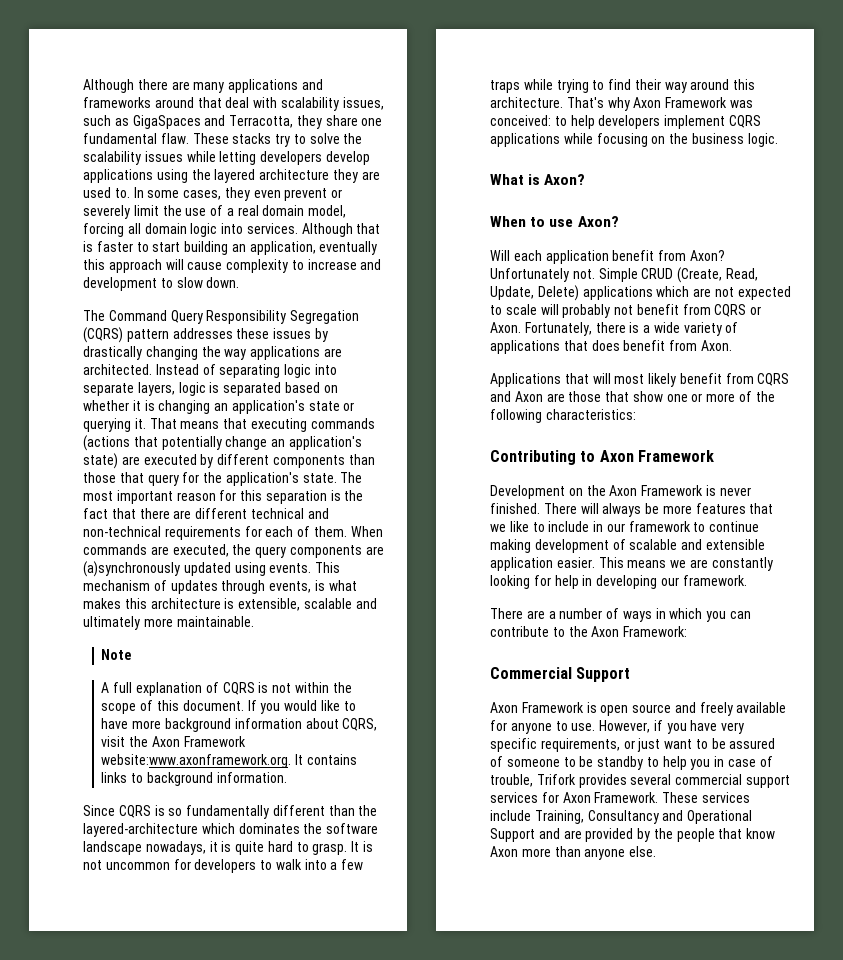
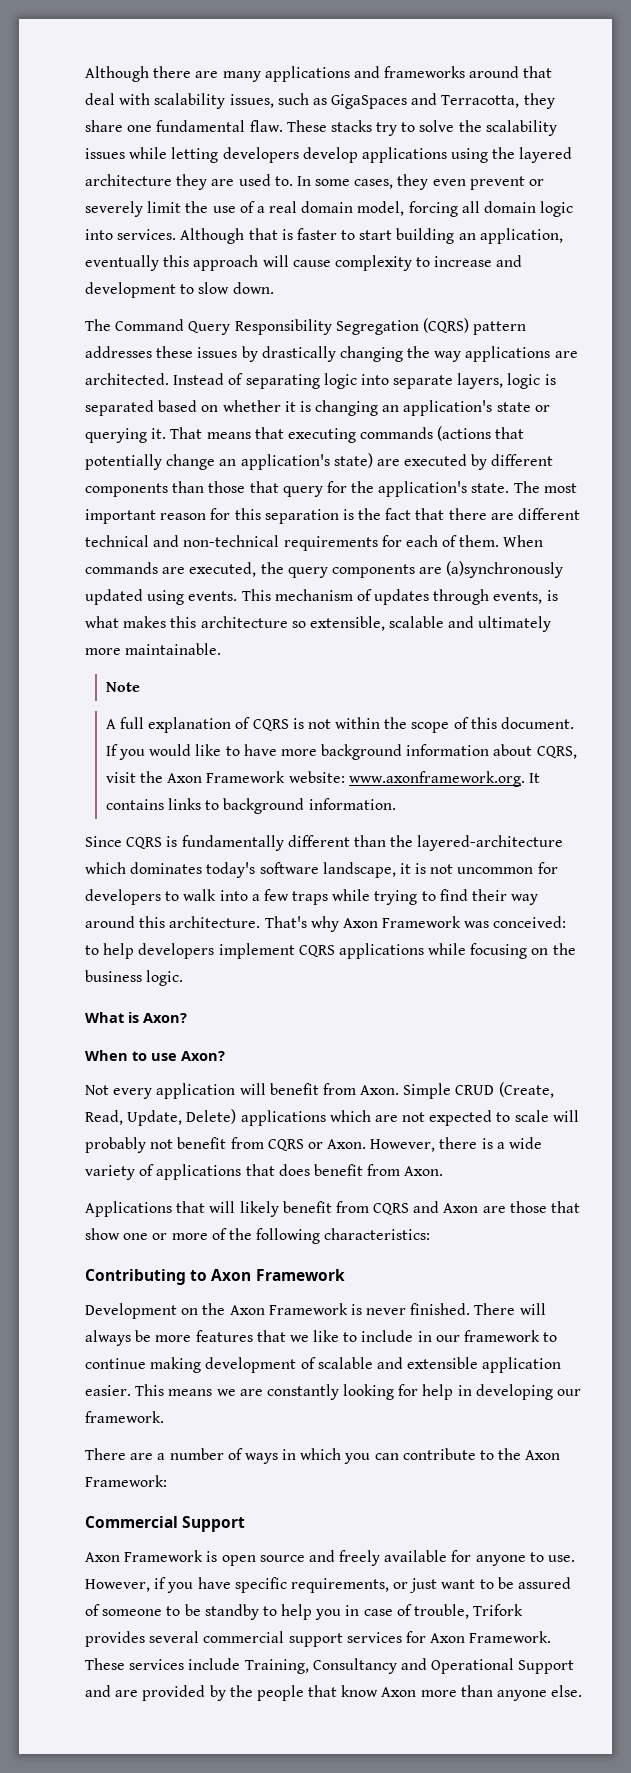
[224,598,235,609] is -> [291,621,306,628] so
[101,754,292,768] website:www.axonframework.org. -> [288,771,525,787] website: www.axonframework.org.
[168,808,183,816] so -> (178, 841) none
[303,823,379,834] [83,841,360,855] the software landscape nowadays, it is quite hard to grasp. It -> [206,862,411,878] today's software landscape, it
[490,250,725,264] [490,268,595,282] Will each application benefit from Axon? Unfortunately not. -> [85,1083,400,1099] Not every application will benefit from Axon.
[524,322,592,336] Fortunately, -> [370,1139,436,1152] However,
[614,374,645,384] most -> (236, 1207) none
[721,722,745,734] very -> (231, 1583) none

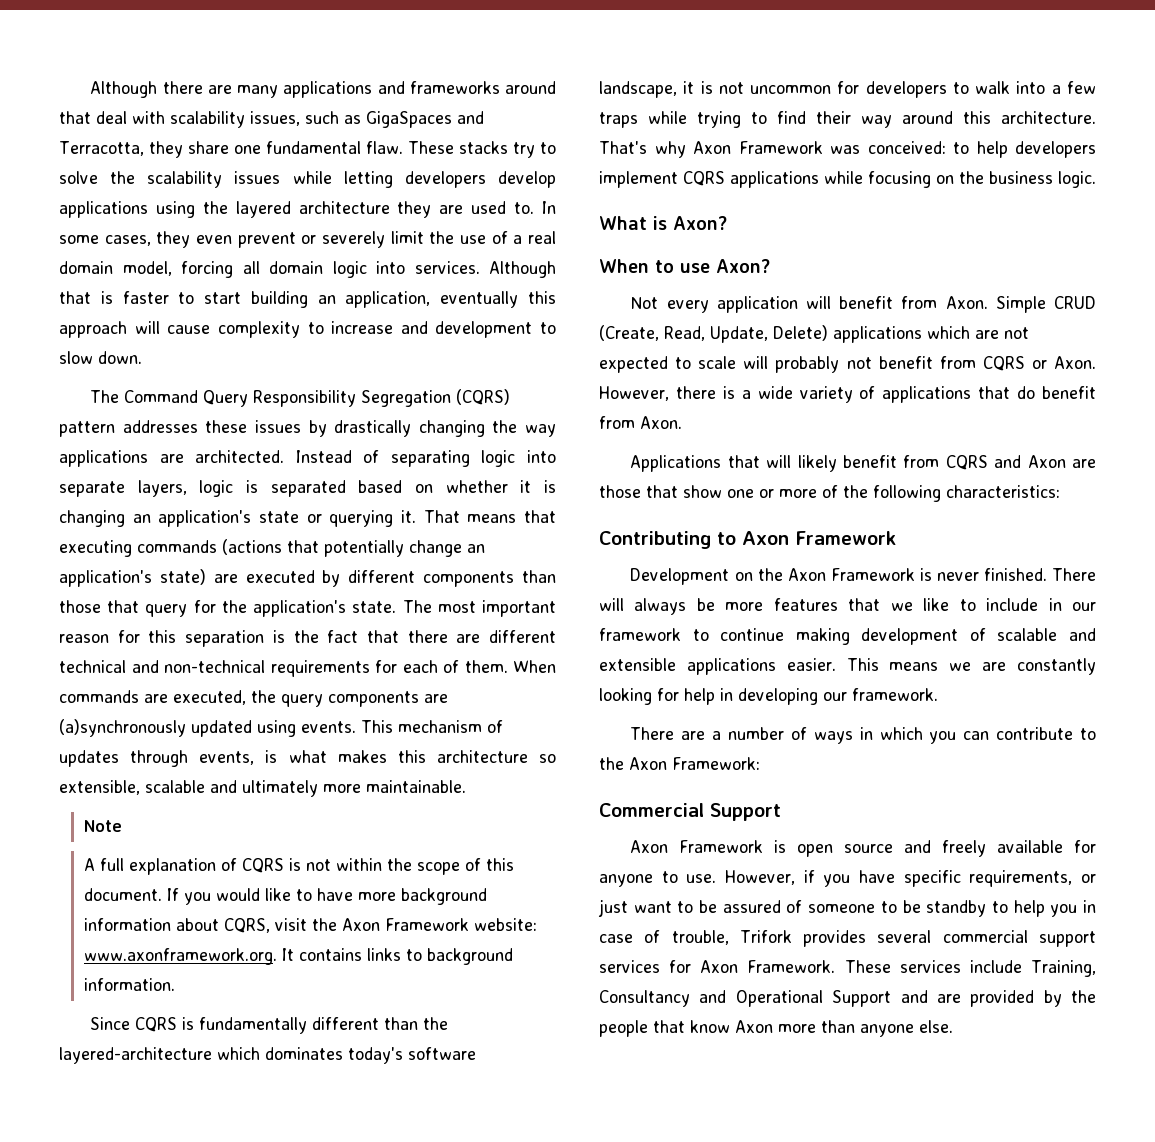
[278,1164,310,1176] does -> [1017,386,1036,399] do
[482,1357,562,1373] application -> [686,658,776,675] applications

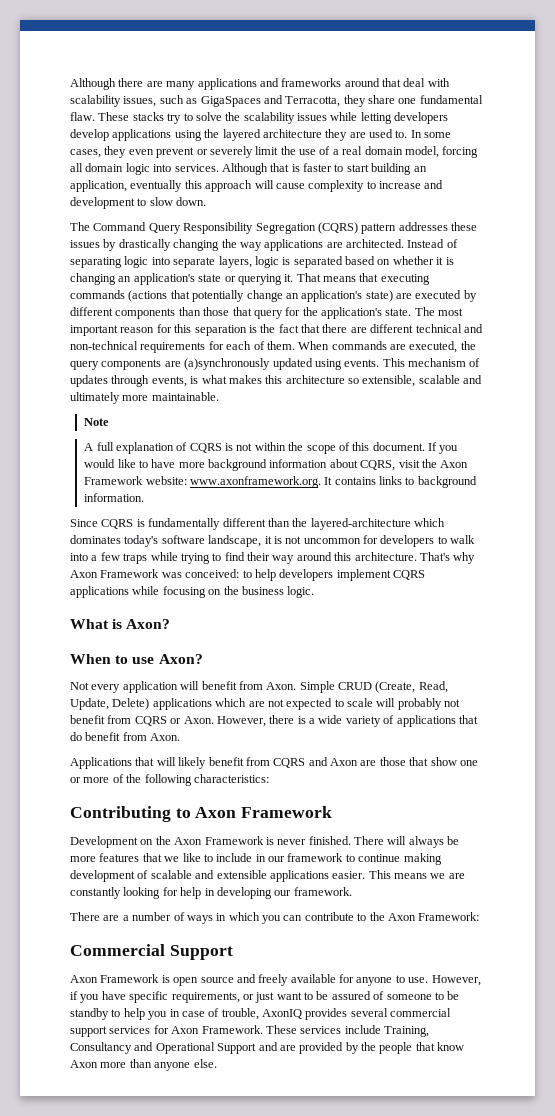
[739,930,792,943] Trifork -> [262,1009,302,1019] AxonIQ

